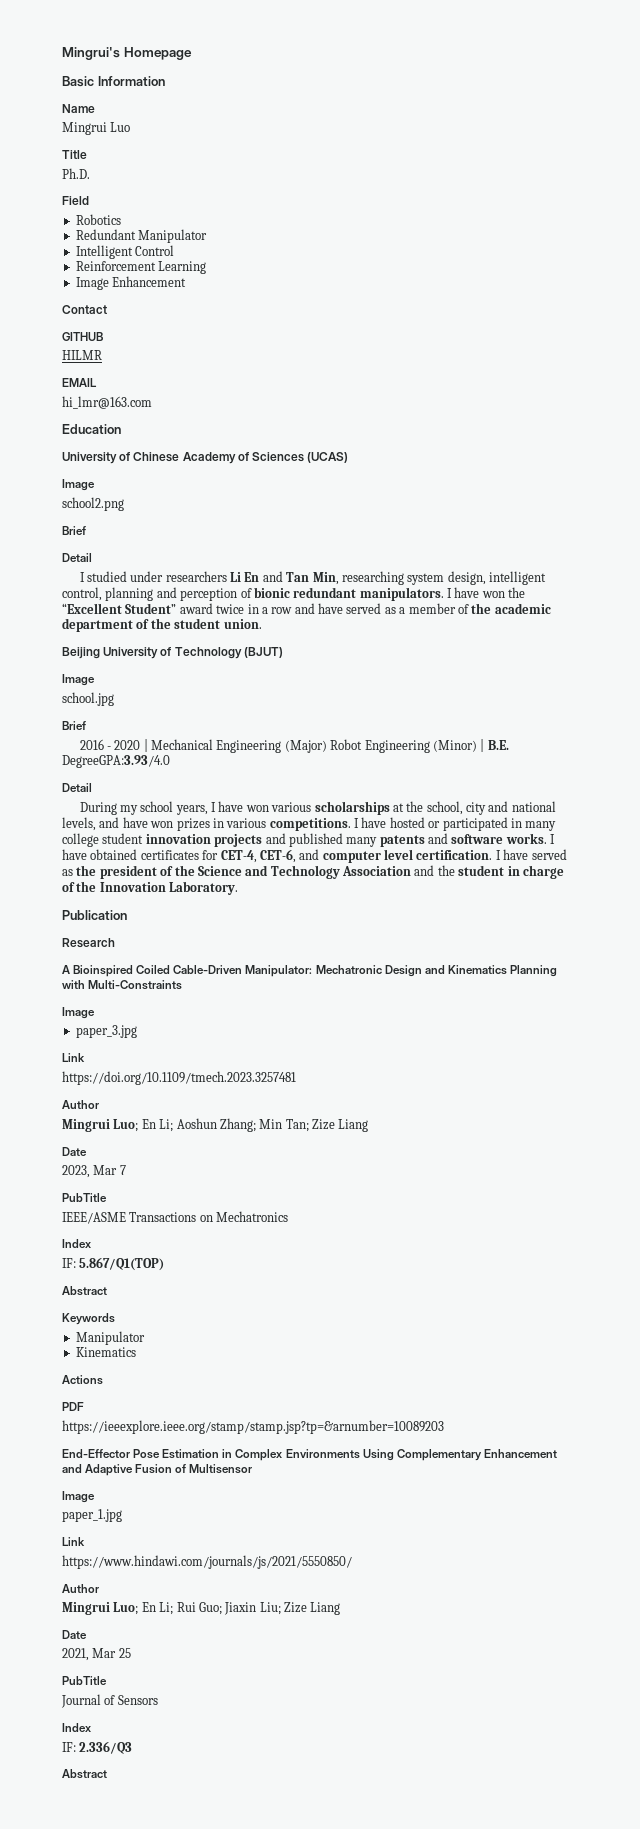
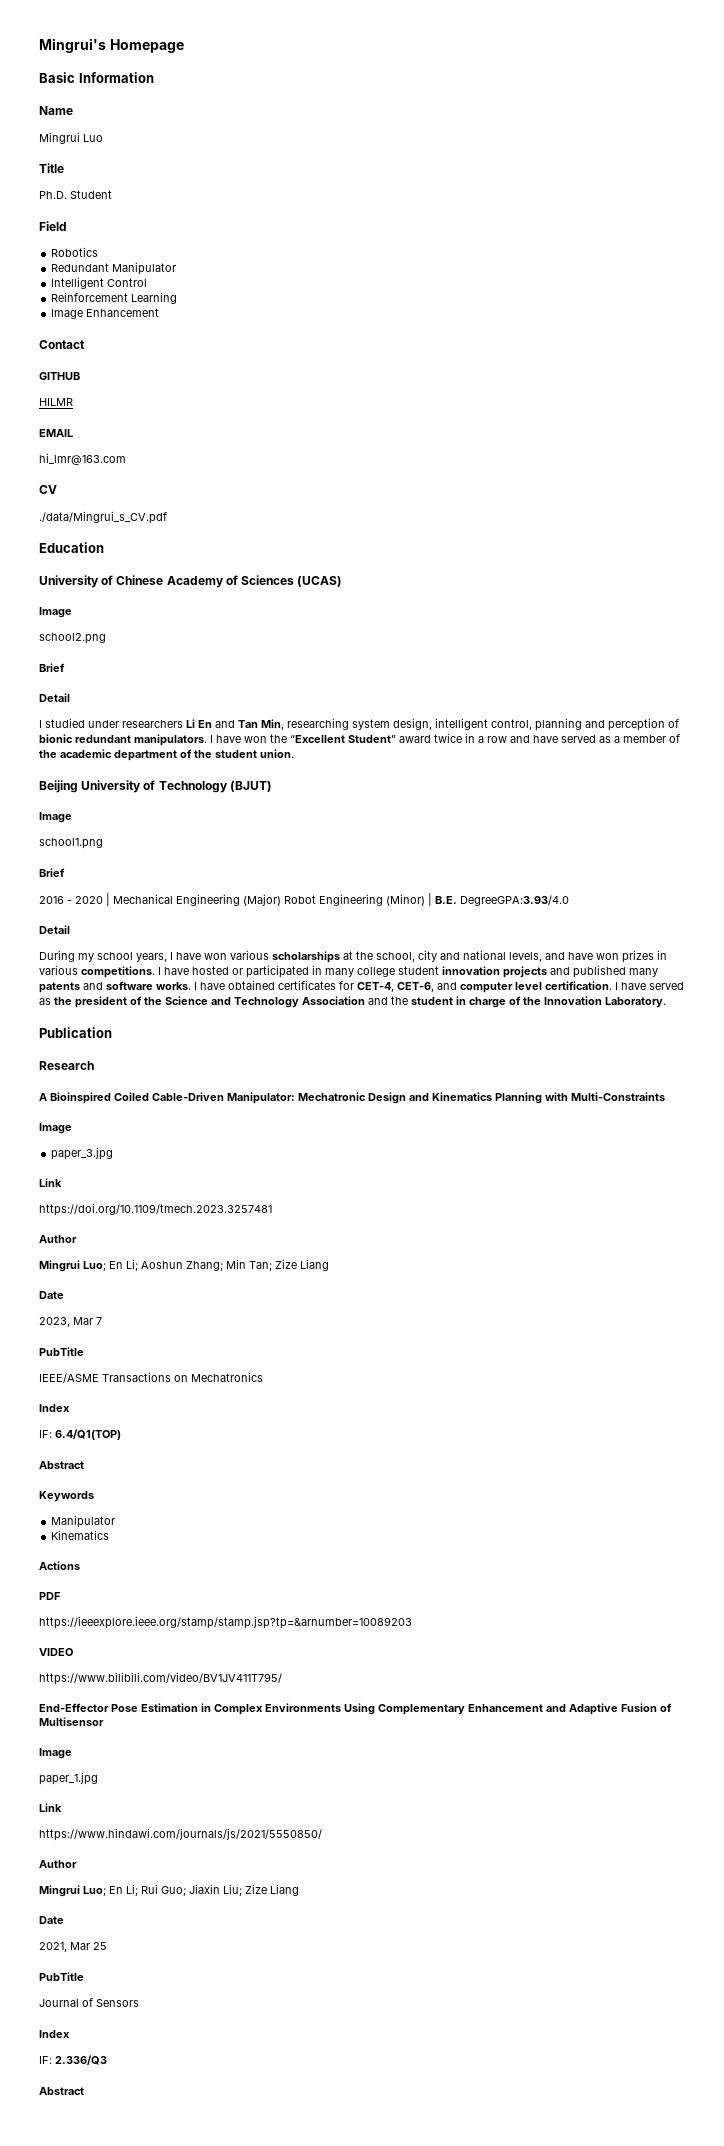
(90, 173) none -> [70,190,112,199] Student
(152, 402) none -> [39,485,57,494] [39,511,167,524] // CV // ./data/Mingrui_s_CV.pdf
[62,692,114,706] school.jpg -> [39,838,103,849] school1.png
[79,1257,165,1271] 5.867/Q1(TOP) -> [55,1429,121,1440] 6.4/Q1(TOP)
(444, 1427) none -> [39,1648,73,1656] [39,1672,282,1685] // VIDEO // https://www.bilibili.com/video/BV1JV411T795/

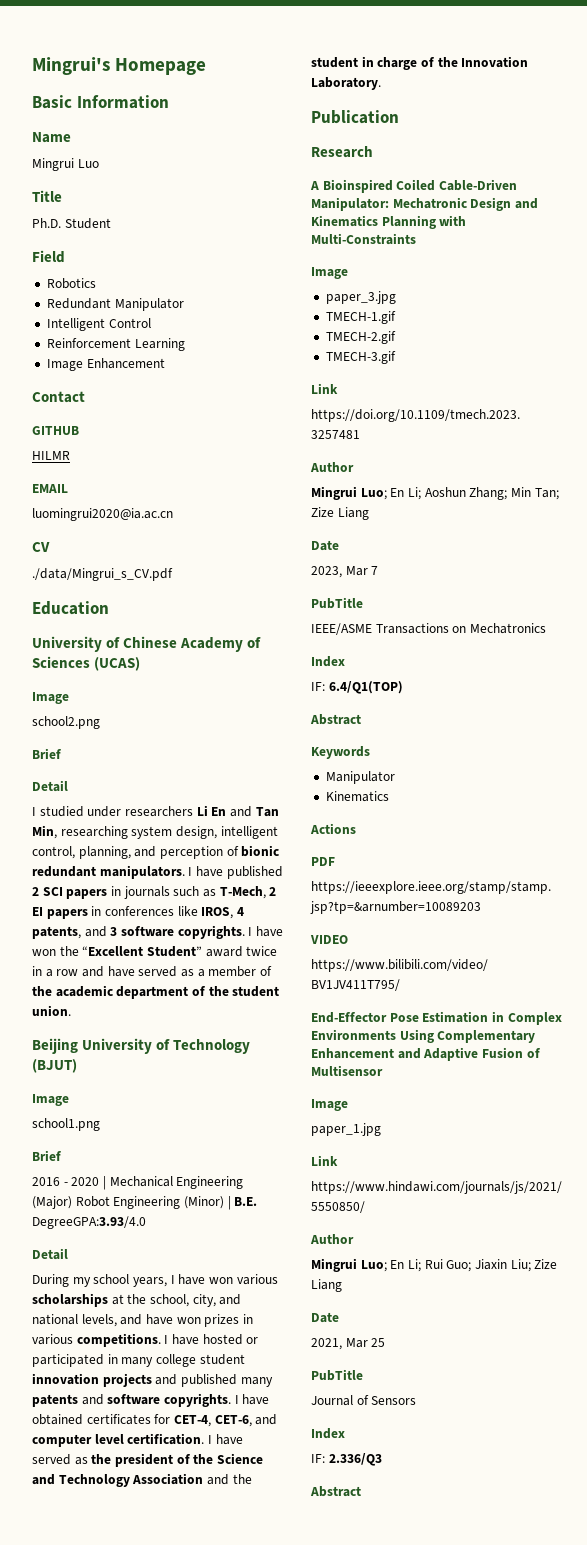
[39,453,126,465] hi_lmr@163.com -> [32,508,173,521] luomingrui2020@ia.ac.cn
[535,718,582,731] planning -> [78,846,131,859] planning,
(241, 739) none -> [226,866,283,879] [32,886,277,899] [32,906,244,919] [32,925,283,939] published 2 SCI papers in journals such as T-Mech, 2 EI papers in conferences like IROS, 4 patents, and 3 software copyrights. I have
[418,950,437,962] city -> [192,1294,216,1307] city,
[156,982,191,990] works. -> [163,1393,231,1407] copyrights.
(114, 1153) none -> [325,311,396,324] [325,331,396,344] [325,351,396,364] // TMECH-1.gif // TMECH-2.gif // TMECH-3.gif

